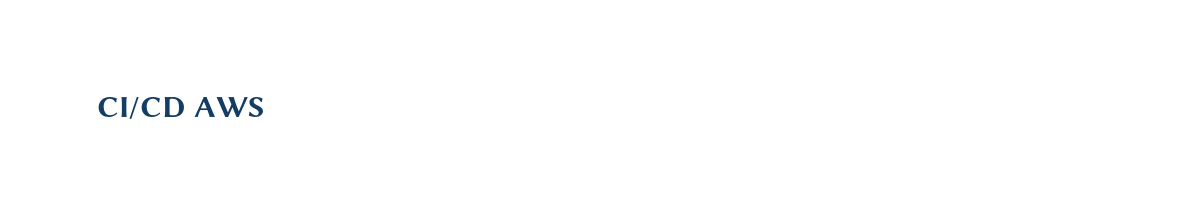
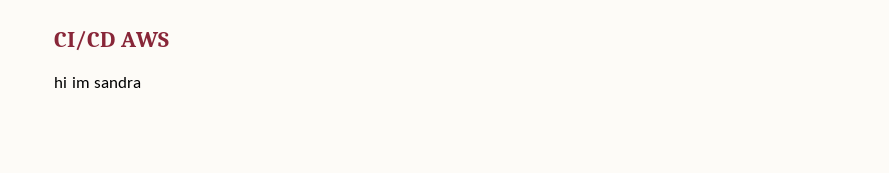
(266, 107) none -> [54,77,142,88] // hi im sandra

